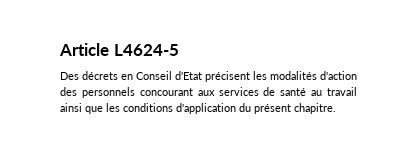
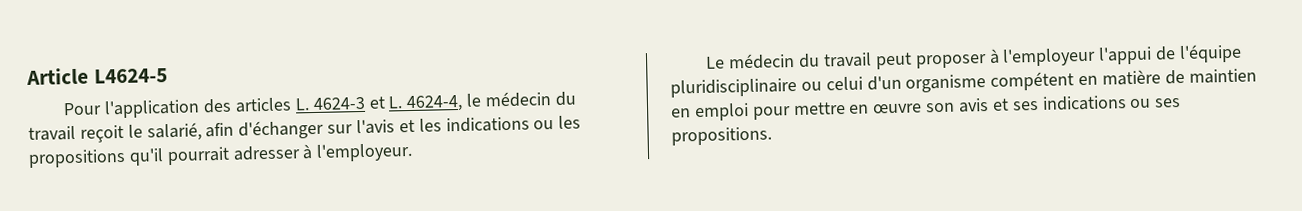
[60,71,357,82] [60,87,357,98] [60,103,336,114] Des décrets en Conseil d'Etat précisent les modalités d'action des personnels concourant aux services de santé au travail ainsi que les conditions d'application du présent chapitre. -> [63,91,576,119] [28,115,582,143] [28,142,414,168] [706,43,1243,70] [670,68,1257,98] [671,95,1182,122] [671,126,772,146] Pour l'application des articles L. 4624-3 et L. 4624-4, le médecin du travail reçoit le salarié, afin d'échanger sur l'avis et les indications ou les propositions qu'il pourrait adresser à l'employeur. // Le médecin du travail peut proposer à l'employeur l'appui de l'équipe pluridisciplinaire ou celui d'un organisme compétent en matière de maintien en emploi pour mettre en œuvre son avis et ses indications ou ses propositions.

